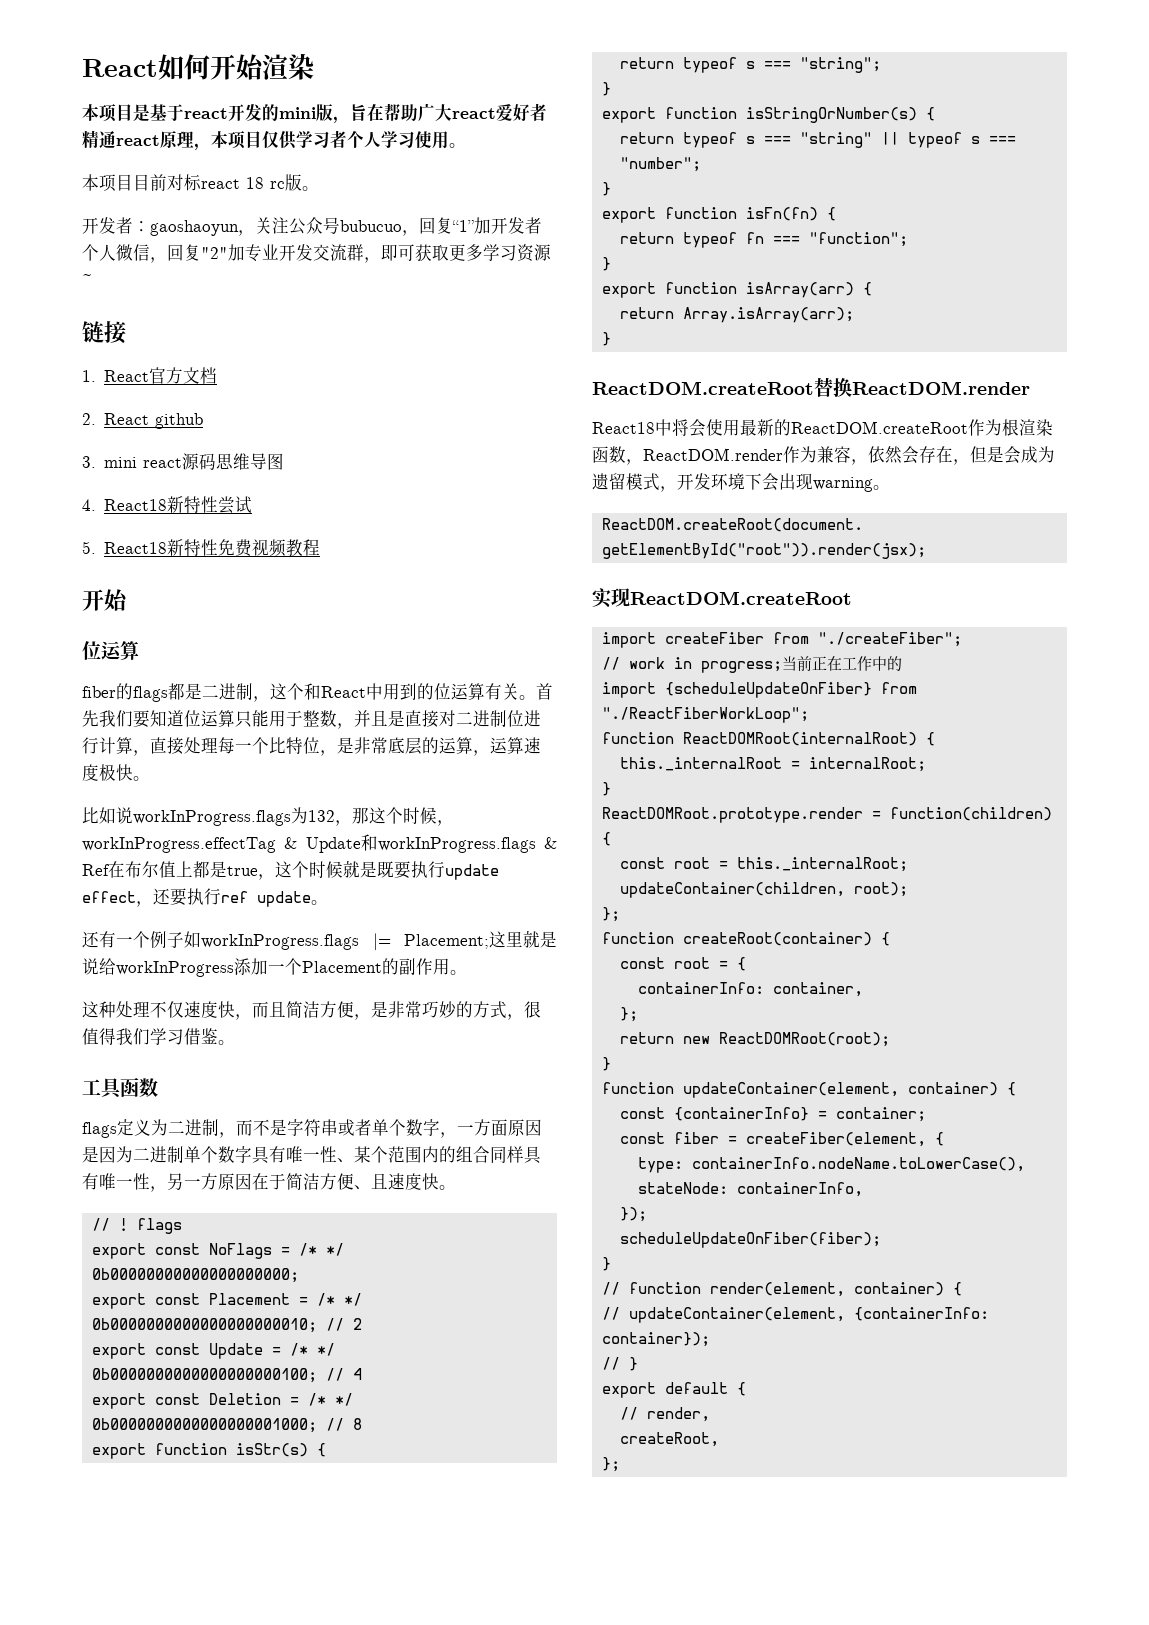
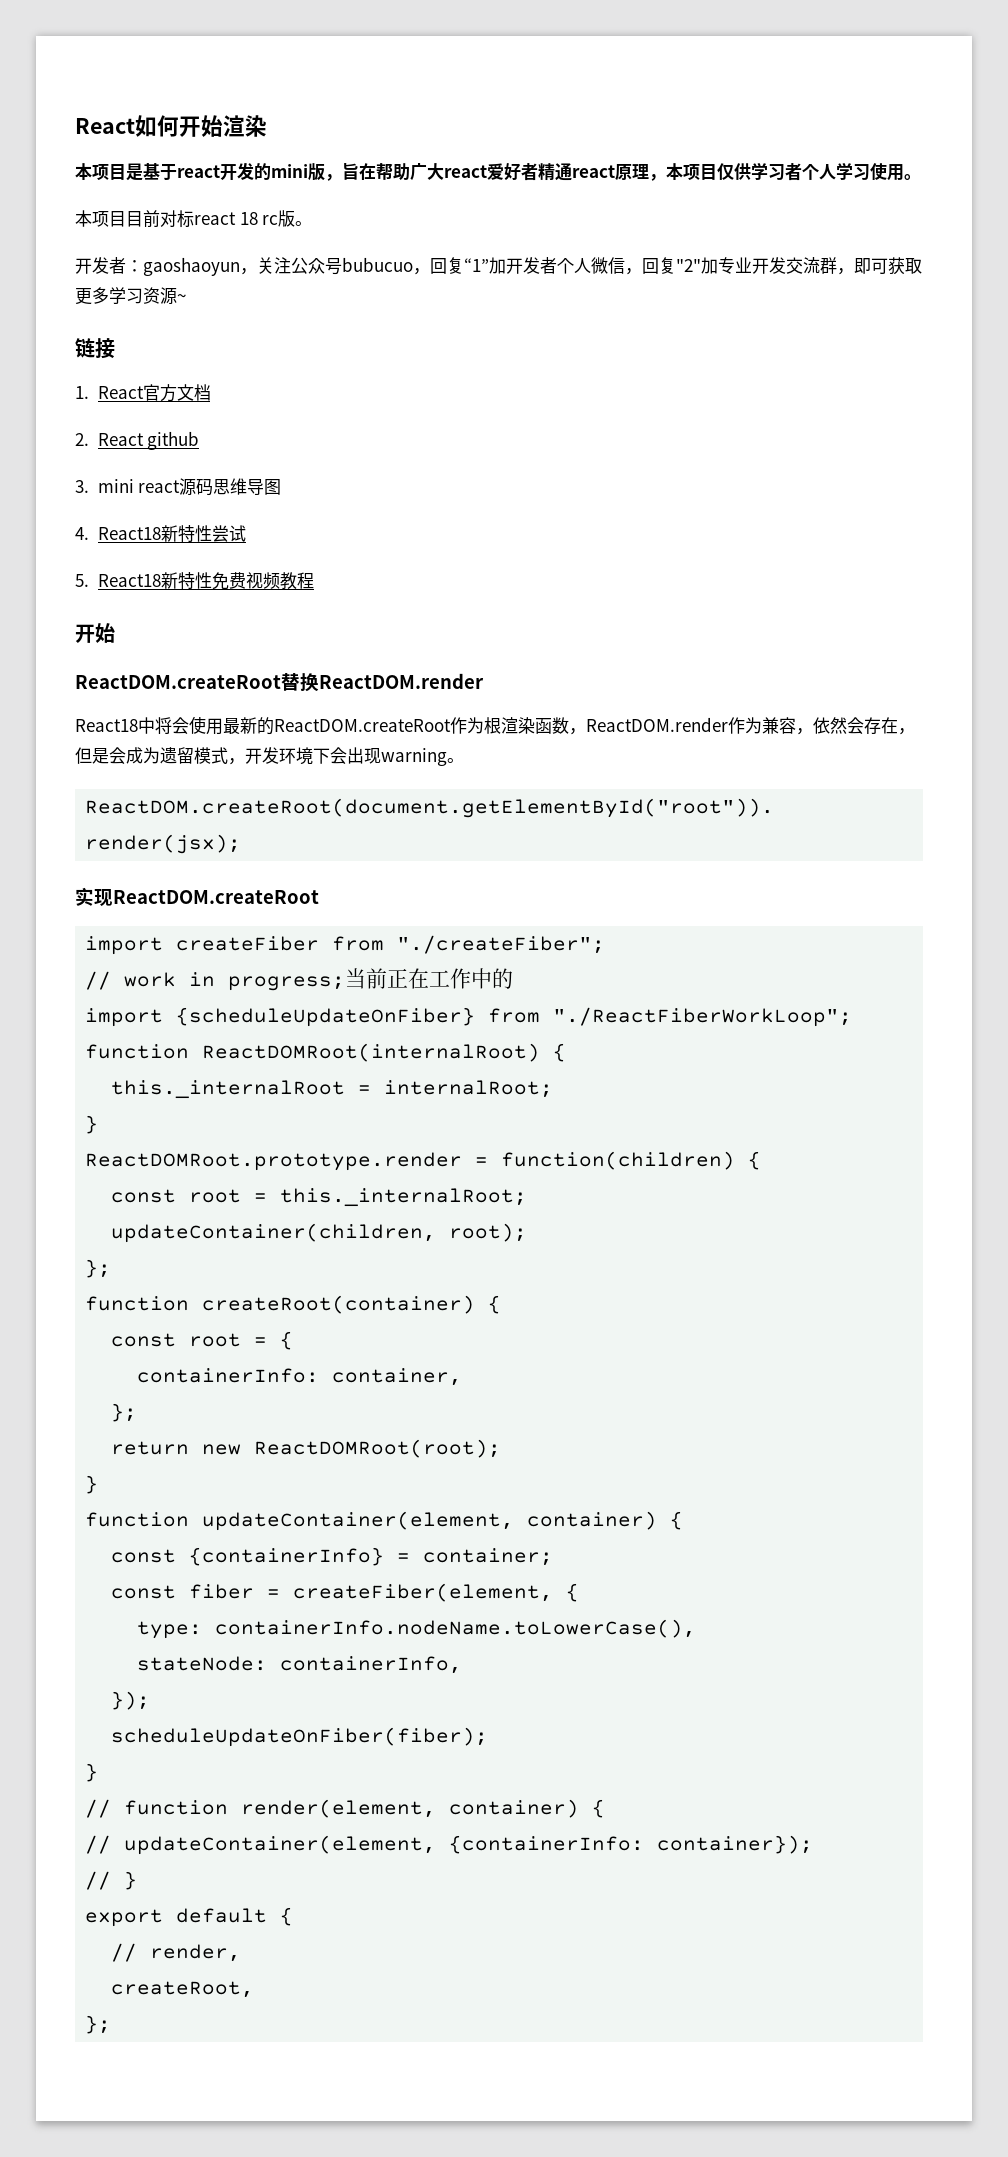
[82,641,139,660] [82,683,553,702] [82,710,541,729] [82,737,541,756] [82,764,150,781] [82,807,454,826] [82,834,557,853] [82,861,499,880] [82,888,328,907] [82,931,557,951] [82,958,467,977] [82,1001,541,1020] [82,1028,235,1045] [82,1077,158,1099] [82,1119,542,1138] [82,1146,542,1164] [82,1173,456,1192] [91,1218,182,1234] [91,1243,344,1259] [91,1268,299,1283] [91,1293,362,1309] [91,1318,362,1333] [91,1343,335,1359] [91,1368,362,1383] [91,1393,353,1409] [91,1418,362,1433] [91,1443,326,1459] [619,57,881,73] [601,82,611,96] [601,107,935,123] [619,132,1016,148] [619,157,701,172] [601,182,611,196] [601,207,836,223] [619,232,908,248] [601,257,611,271] [601,282,872,298] [619,307,854,323] [601,332,611,346] // 位运算 // fiber的flags都是二进制，这个和React中用到的位运算有关。首先我们要知道位运算只能用于整数，并且是直接对二进制位进行计算，直接处理每一个比特位，是非常底层的运算，运算速度极快。 // 比如说workInProgress.flags为132，那这个时候，workInProgress.effectTag & Update和workInProgress.flags & Ref在布尔值上都是true，这个时候就是既要执行update effect，还要执行ref update。 // 还有一个例子如workInProgress.flags |= Placement;这里就是说给workInProgress添加一个Placement的副作用。 // 这种处理不仅速度快，而且简洁方便，是非常巧妙的方式，很值得我们学习借鉴。 // 工具函数 // flags定义为二进制，而不是字符串或者单个数字，一方面原因是因为二进制单个数字具有唯一性、某个范围内的组合同样具有唯一性，另一方原因在于简洁方便、且速度快。 // // ! flags // export const NoFlags = /* */ 0b00000000000000000000; // export const Placement = /* */ 0b0000000000000000000010; // 2 // export const Update = /* */ 0b0000000000000000000100; // 4 // export const Deletion = /* */ 0b0000000000000000001000; // 8 // export function isStr(s) { // return typeof s === "string"; // } // export function isStringOrNumber(s) { // return typeof s === "string" || typeof s === "number"; // } // export function isFn(fn) { // return typeof fn === "function"; // } // export function isArray(arr) { // return Array.isArray(arr); // } -> (115, 633) none

